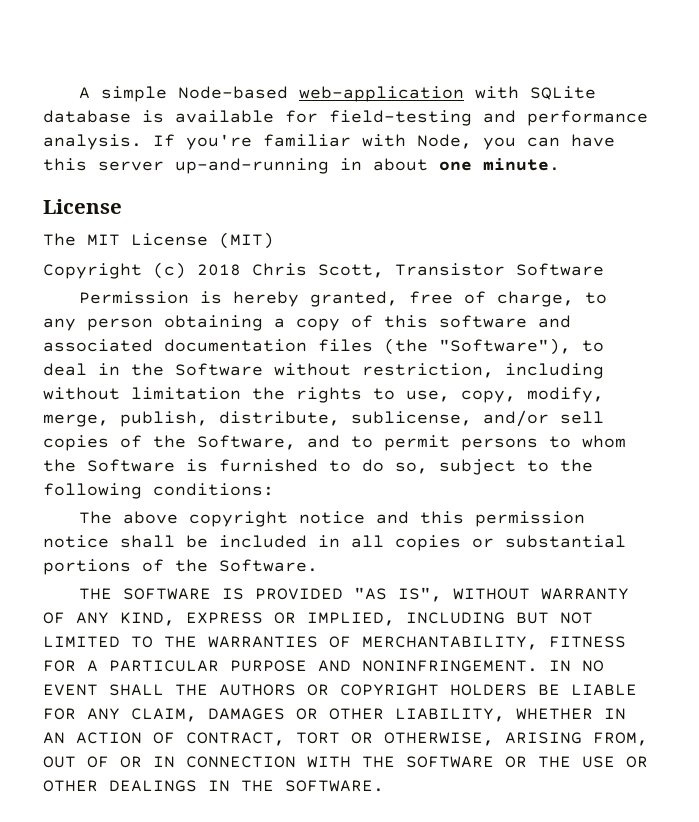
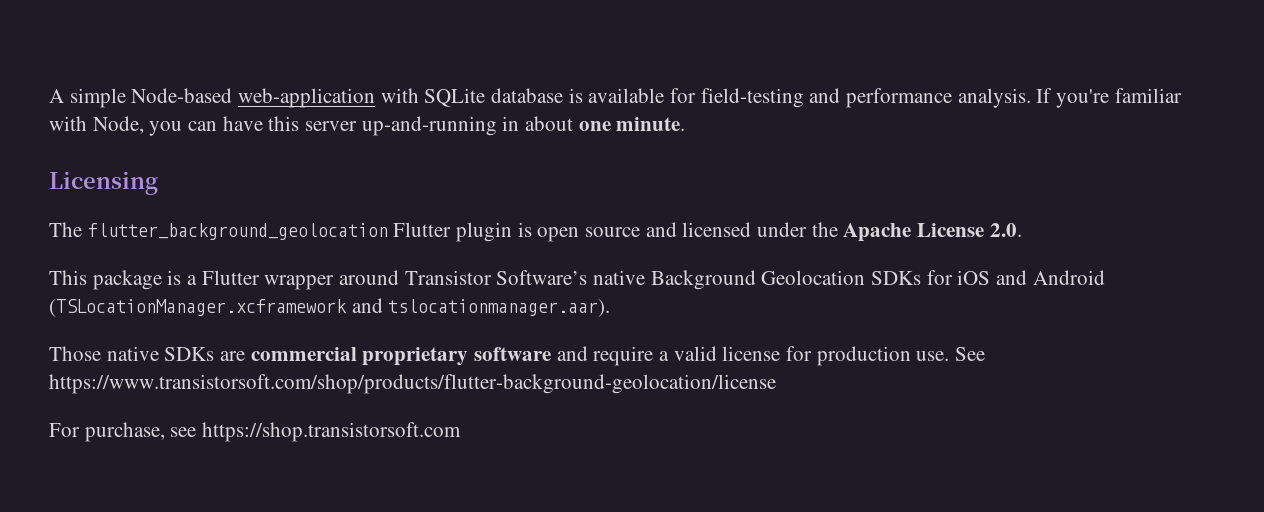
[43,199,122,214] [43,232,274,249] [43,262,604,279] [79,291,608,307] [43,315,571,331] [43,338,604,355] [43,363,604,379] [43,387,604,403] [43,410,604,427] [43,435,626,451] [43,459,593,475] [43,483,274,499] [79,511,586,527] [43,535,626,551] [43,559,318,575] [79,587,630,602] [43,612,593,626] [43,636,626,650] [43,660,604,672] [43,684,637,696] [43,708,626,722] [43,732,648,746] [43,756,648,768] [43,780,384,792] License // The MIT License (MIT) // Copyright (c) 2018 Chris Scott, Transistor Software // Permission is hereby granted, free of charge, to any person obtaining a copy of this software and associated documentation files (the "Software"), to deal in the Software without restriction, including without limitation the rights to use, copy, modify, merge, publish, distribute, sublicense, and/or sell copies of the Software, and to permit persons to whom the Software is furnished to do so, subject to the following conditions: // The above copyright notice and this permission notice shall be included in all copies or substantial portions of the Software. // THE SOFTWARE IS PROVIDED "AS IS", WITHOUT WARRANTY OF ANY KIND, EXPRESS OR IMPLIED, INCLUDING BUT NOT LIMITED TO THE WARRANTIES OF MERCHANTABILITY, FITNESS FOR A PARTICULAR PURPOSE AND NONINFRINGEMENT. IN NO EVENT SHALL THE AUTHORS OR COPYRIGHT HOLDERS BE LIABLE FOR ANY CLAIM, DAMAGES OR OTHER LIABILITY, WHETHER IN AN ACTION OF CONTRACT, TORT OR OTHERWISE, ARISING FROM, OUT OF OR IN CONNECTION WITH THE SOFTWARE OR THE USE OR OTHER DEALINGS IN THE SOFTWARE. -> [49,171,158,195] [49,222,1022,242] [49,270,1105,290] [49,298,611,317] [49,346,986,366] [49,374,776,394] [49,422,462,442] Licensing // The flutter_background_geolocation Flutter plugin is open source and licensed under the Apache License 2.0. // This package is a Flutter wrapper around Transistor Software’s native Background Geolocation SDKs for iOS and Android (TSLocationManager.xcframework and tslocationmanager.aar). // Those native SDKs are commercial proprietary software and require a valid license for production use. See https://www.transistorsoft.com/shop/products/flutter-background-geolocation/license // For purchase, see https://shop.transistorsoft.com

